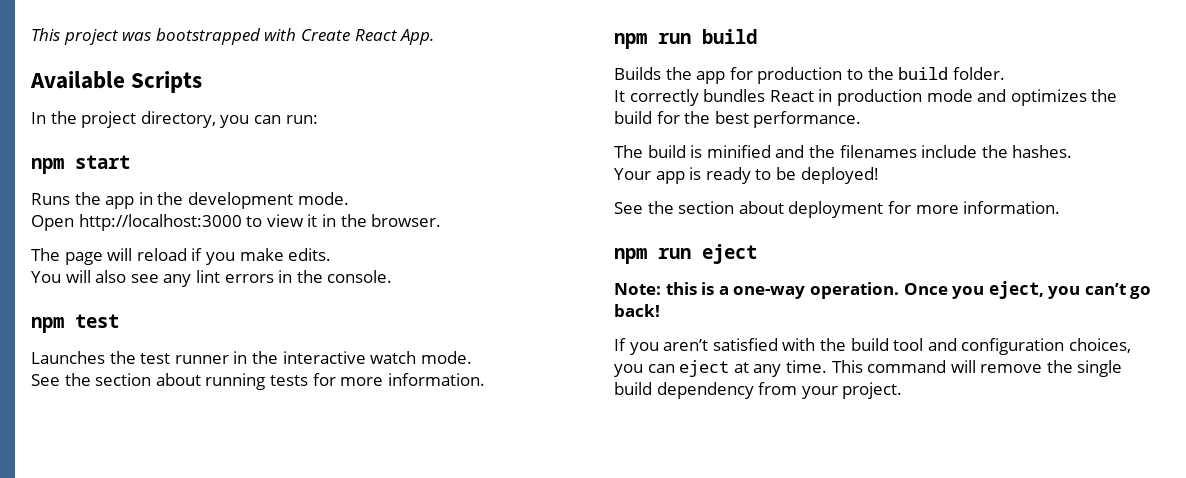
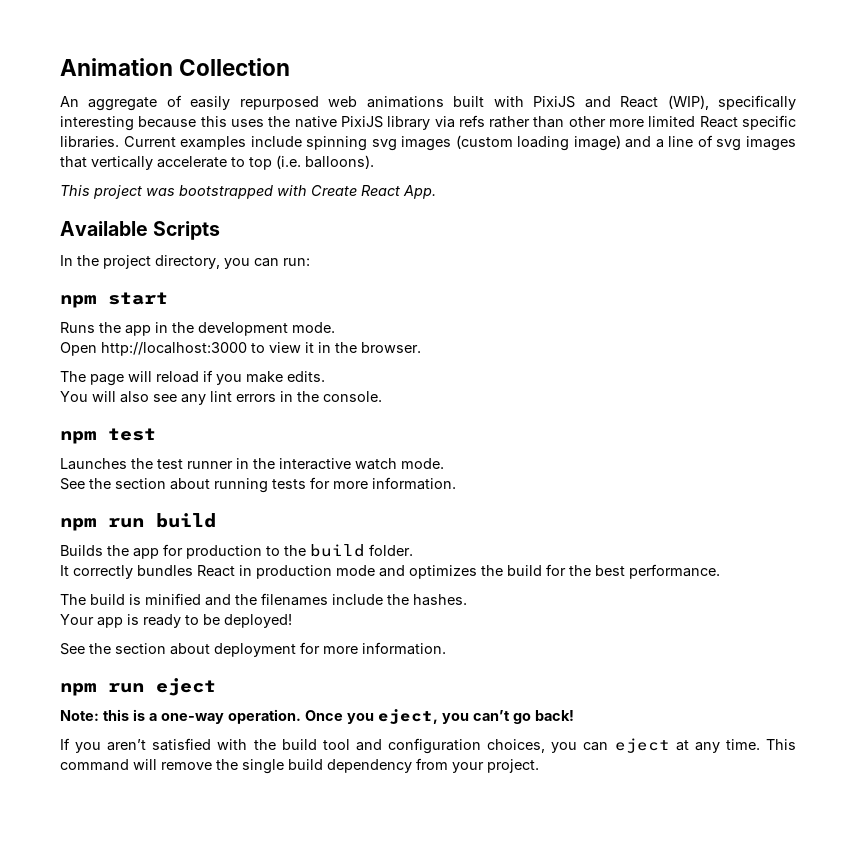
(31, 34) none -> [60,58,291,76] [60,95,796,111] [60,115,796,131] [60,135,796,151] [60,155,374,170] Animation Collection // An aggregate of easily repurposed web animations built with PixiJS and React (WIP), specifically interesting because this uses the native PixiJS library via refs rather than other more limited React specific libraries. Current examples include spinning svg images (custom loading image) and a line of svg images that vertically accelerate to top (i.e. balloons). //

